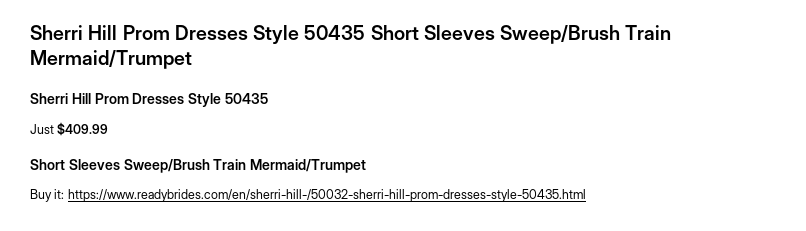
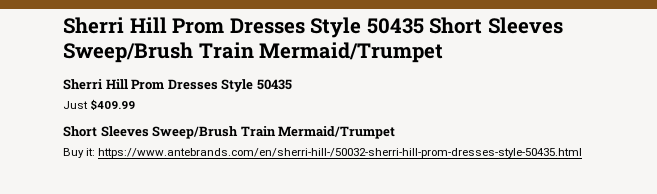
[67,189,586,202] https://www.readybrides.com/en/sherri-hill-/50032-sherri-hill-prom-dresses-style-50435.html -> [98,148,583,158] https://www.antebrands.com/en/sherri-hill-/50032-sherri-hill-prom-dresses-style-50435.html

